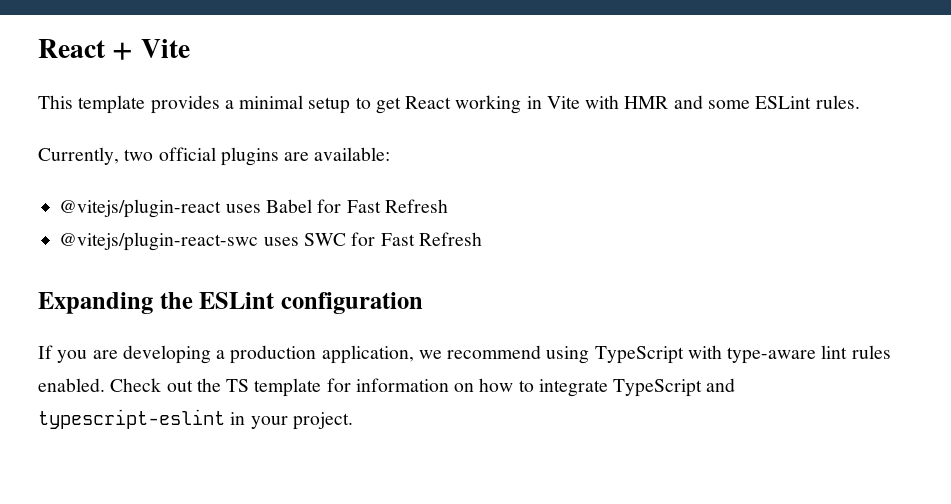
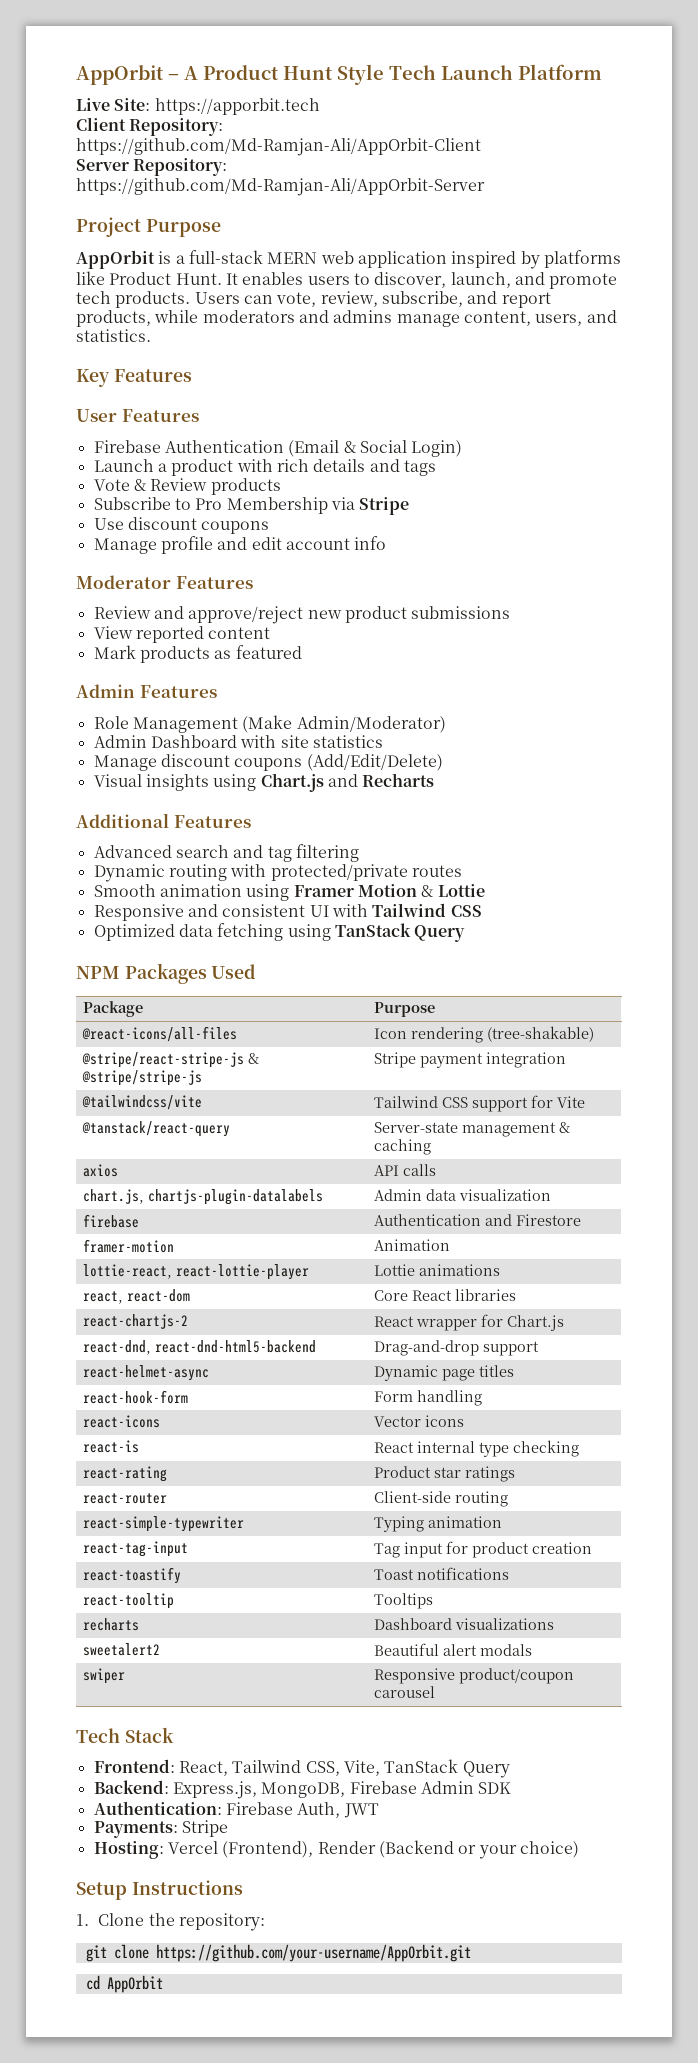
[38,39,190,60] [38,95,860,114] [38,147,391,166] [59,199,448,218] [59,232,482,251] [38,292,423,314] [38,345,891,364] [38,378,736,397] [38,409,353,430] React + Vite // This template provides a minimal setup to get React working in Vite with HMR and some ESLint rules. // Currently, two official plugins are available: // @vitejs/plugin-react uses Babel for Fast Refresh // @vitejs/plugin-react-swc uses SWC for Fast Refresh // Expanding the ESLint configuration // If you are developing a production application, we recommend using TypeScript with type-aware lint rules enabled. Check out the TS template for information on how to integrate TypeScript and typescript-eslint in your project. -> [76,64,602,85] [76,98,320,115] [76,117,224,136] [76,138,481,156] [76,158,228,176] [76,178,485,196] [76,217,221,237] [76,250,621,269] [76,271,618,289] [76,291,551,308] [76,310,617,327] [76,329,151,342] [76,369,192,387] [76,409,199,422] [93,440,463,457] [93,459,436,476] [93,478,281,495] [93,497,410,515] [93,517,270,534] [93,536,387,554] [76,575,253,589] [93,606,511,624] [93,626,271,643] [93,645,302,663] [76,684,217,698] [93,715,446,733] [93,735,383,748] [93,754,443,771] [93,773,435,792] [76,813,251,828] [93,844,359,862] [93,864,462,882] [93,884,485,901] [93,903,482,921] [93,923,466,942] [76,963,257,984] [83,1001,144,1017] [374,1002,436,1017] [82,1026,238,1042] [374,1026,595,1043] [82,1052,260,1068] [82,1070,203,1086] [374,1052,567,1068] [82,1095,203,1110] [374,1095,586,1112] [82,1121,231,1137] [374,1122,571,1137] [374,1139,432,1155] [83,1164,119,1177] [374,1164,437,1176] [83,1189,324,1205] [374,1189,552,1201] [83,1214,140,1228] [374,1214,582,1226] [83,1239,175,1253] [374,1239,451,1251] [83,1264,310,1280] [374,1264,501,1276] [83,1289,191,1304] [374,1289,517,1301] [83,1314,189,1329] [374,1314,565,1331] [83,1340,317,1355] [374,1340,540,1356] [83,1365,210,1381] [374,1365,515,1381] [83,1390,189,1404] [374,1390,483,1406] [83,1415,161,1428] [374,1415,465,1427] [83,1440,140,1453] [374,1440,580,1457] [83,1466,168,1482] [374,1466,516,1482] [83,1493,168,1504] [374,1491,509,1507] [83,1516,245,1532] [374,1516,503,1532] [83,1541,189,1557] [374,1541,593,1558] [83,1567,182,1584] [374,1567,510,1580] [83,1593,175,1609] [374,1593,434,1609] [83,1618,140,1631] [374,1618,555,1630] [83,1643,161,1656] [374,1643,533,1656] [83,1668,126,1684] [374,1668,575,1684] [374,1686,436,1698] [76,1727,174,1743] [93,1759,510,1778] [93,1780,512,1799] [93,1801,379,1818] [93,1820,228,1838] [93,1840,579,1859] [76,1880,243,1900] [76,1913,265,1931] [85,1944,471,1962] [85,1975,163,1993] AppOrbit – A Product Hunt Style Tech Launch Platform // Live Site: https://apporbit.tech // Client Repository: https://github.com/Md-Ramjan-Ali/AppOrbit-Client // Server Repository: https://github.com/Md-Ramjan-Ali/AppOrbit-Server // Project Purpose // AppOrbit is a full-stack MERN web application inspired by platforms like Product Hunt. It enables users to discover, launch, and promote tech products. Users can vote, review, subscribe, and report products, while moderators and admins manage content, users, and statistics. // Key Features // User Features // Firebase Authentication (Email & Social Login) // Launch a product with rich details and tags // Vote & Review products // Subscribe to Pro Membership via Stripe // Use discount coupons // Manage profile and edit account info // Moderator Features // Review and approve/reject new product submissions // View reported content // Mark products as featured // Admin Features // Role Management (Make Admin/Moderator) // Admin Dashboard with site statistics // Manage discount coupons (Add/Edit/Delete) // Visual insights using Chart.js and Recharts // Additional Features // Advanced search and tag filtering // Dynamic routing with protected/private routes // Smooth animation using Framer Motion & Lottie // Responsive and consistent UI with Tailwind CSS // Optimized data fetching using TanStack Query // NPM Packages Used // Package | Purpose // @react-icons/all-files | Icon rendering (tree-shakable) // @stripe/react-stripe-js & @stripe/stripe-js | Stripe payment integration // @tailwindcss/vite | Tailwind CSS support for Vite // @tanstack/react-query | Server-state management & caching // axios | API calls // chart.js, chartjs-plugin-datalabels | Admin data visualization // firebase | Authentication and Firestore // framer-motion | Animation // lottie-react, react-lottie-player | Lottie animations // react, react-dom | Core React libraries // react-chartjs-2 | React wrapper for Chart.js // react-dnd, react-dnd-html5-backend | Drag-and-drop support // react-helmet-async | Dynamic page titles // react-hook-form | Form handling // react-icons | Vector icons // react-is | React internal type checking // react-rating | Product star ratings // react-router | Client-side routing // react-simple-typewriter | Typing animation // react-tag-input | Tag input for product creation // react-toastify | Toast notifications // react-tooltip | Tooltips // recharts | Dashboard visualizations // sweetalert2 | Beautiful alert modals // swiper | Responsive product/coupon carousel // Tech Stack // Frontend: React, Tailwind CSS, Vite, TanStack Query // Backend: Express.js, MongoDB, Firebase Admin SDK // Authentication: Firebase Auth, JWT // Payments: Stripe // Hosting: Vercel (Frontend), Render (Backend or your choice) // Setup Instructions // 1. Clone the repository: // git clone https://github.com/your-username/AppOrbit.git // cd AppOrbit

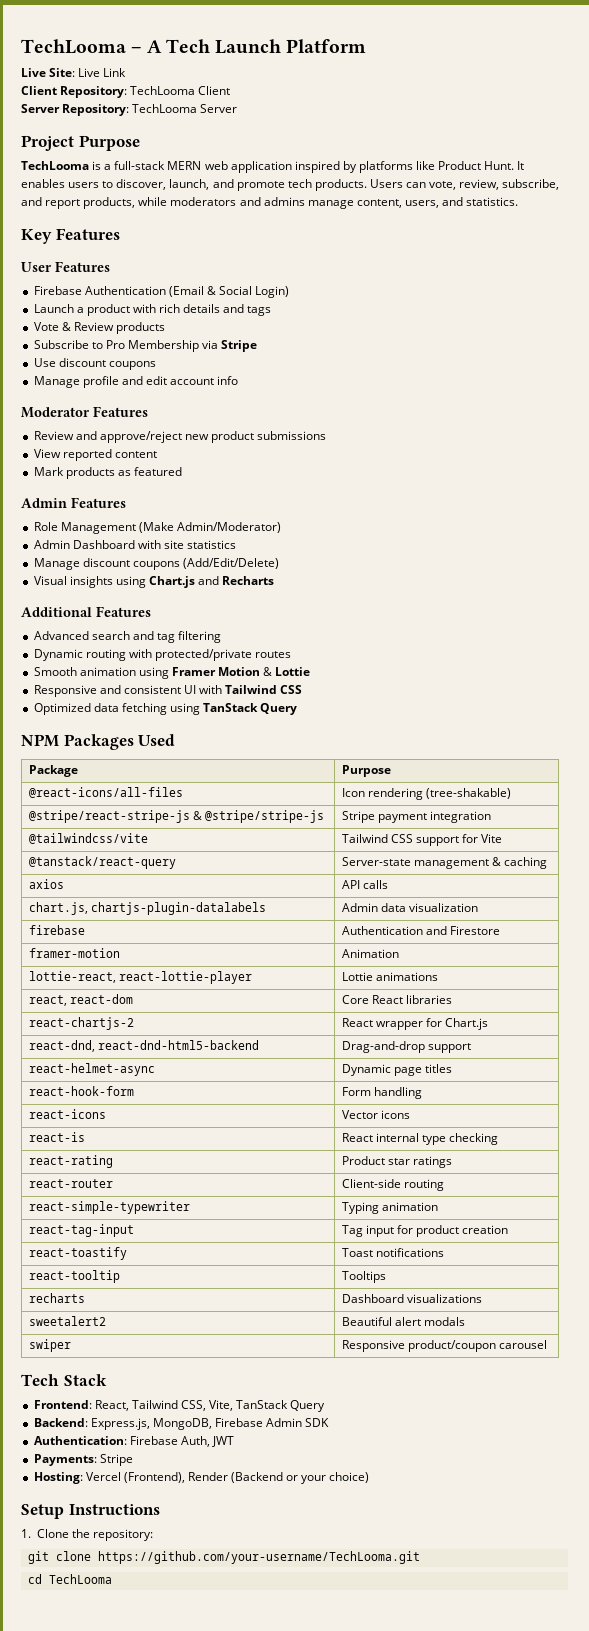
[76,65,164,85] AppOrbit -> [21,39,126,54] TechLooma
[203,64,384,85] Product Hunt Style -> (162, 46) none
[154,98,320,115] https://apporbit.tech -> [78,68,127,77] Live Link
[76,138,481,156] https://github.com/Md-Ramjan-Ali/AppOrbit-Client -> [130,86,231,95] TechLooma Client
[76,178,485,196] https://github.com/Md-Ramjan-Ali/AppOrbit-Server -> [132,104,238,113] TechLooma Server
[76,250,155,269] AppOrbit -> [21,161,89,170] TechLooma
[155,1944,471,1962] https://github.com/your-username/AppOrbit.git -> [97,1551,420,1564] https://github.com/your-username/TechLooma.git
[106,1975,163,1993] AppOrbit -> [48,1574,112,1584] TechLooma

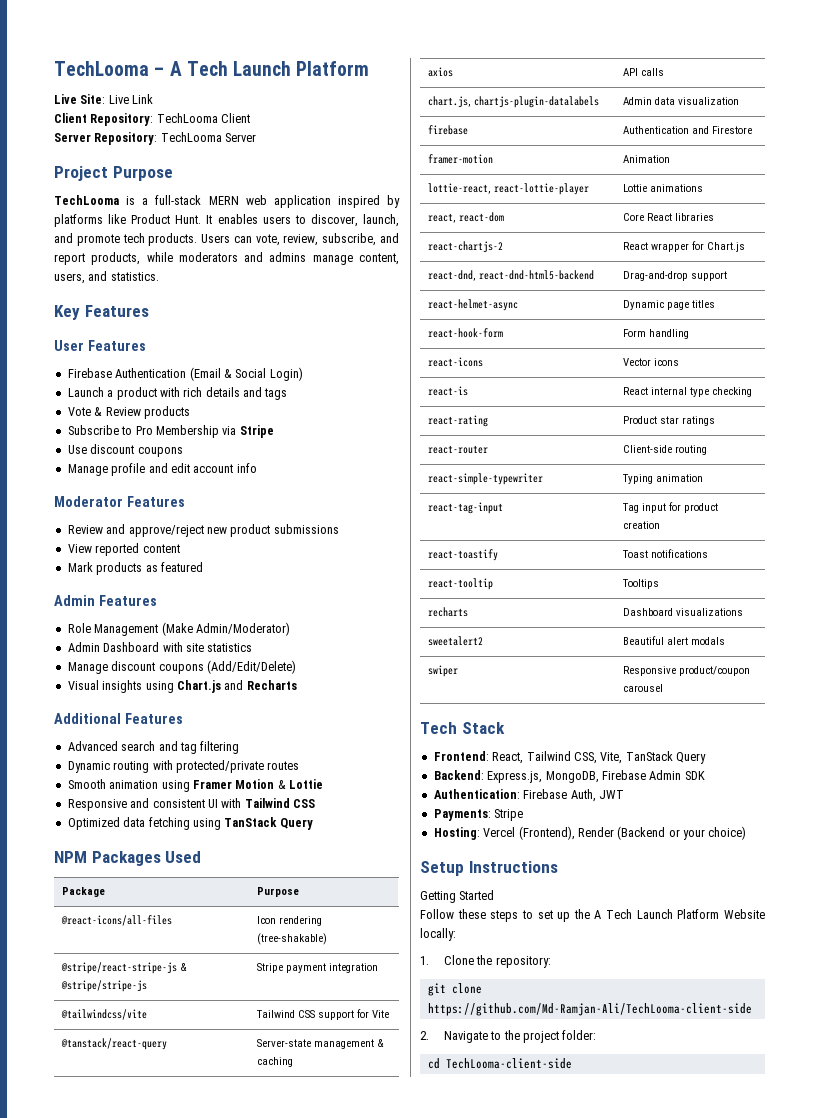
(160, 1509) none -> [420,890,495,903] [420,909,765,922] [420,928,456,941] // Getting Started // Follow these steps to set up the A Tech Launch Platform Website locally:
[97,1551,420,1564] https://github.com/your-username/TechLooma.git -> [427,1003,752,1016] [420,1030,597,1043] https://github.com/Md-Ramjan-Ali/TechLooma-client-side // 2. Navigate to the project folder:
[48,1574,112,1584] TechLooma -> [445,1058,572,1069] TechLooma-client-side

